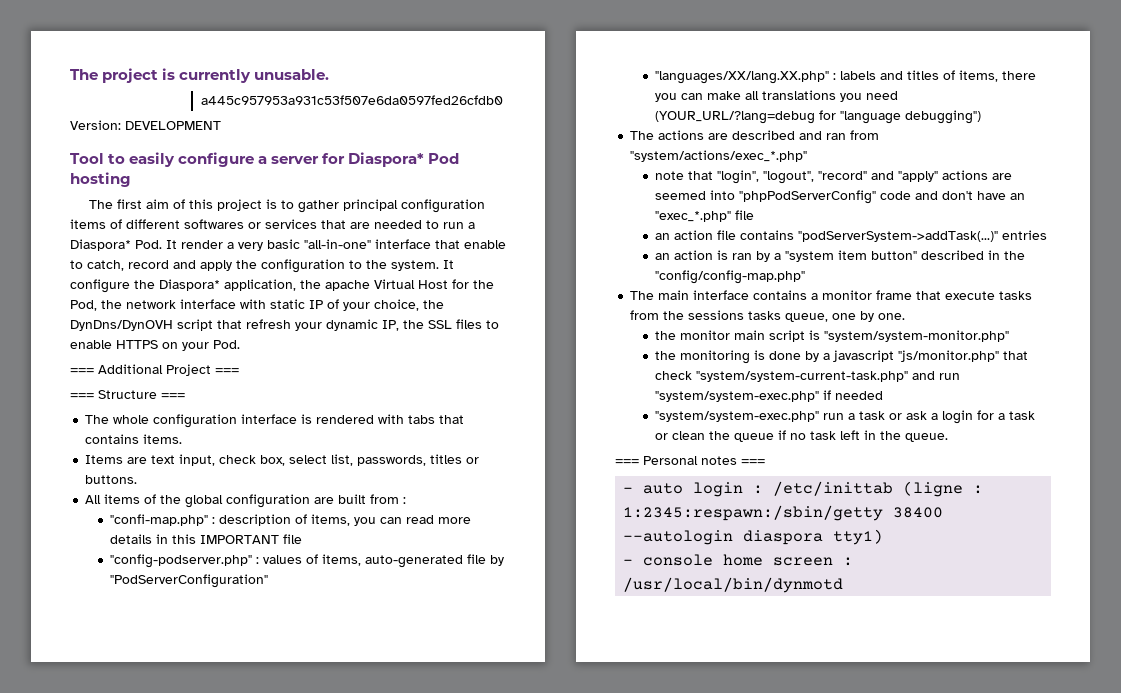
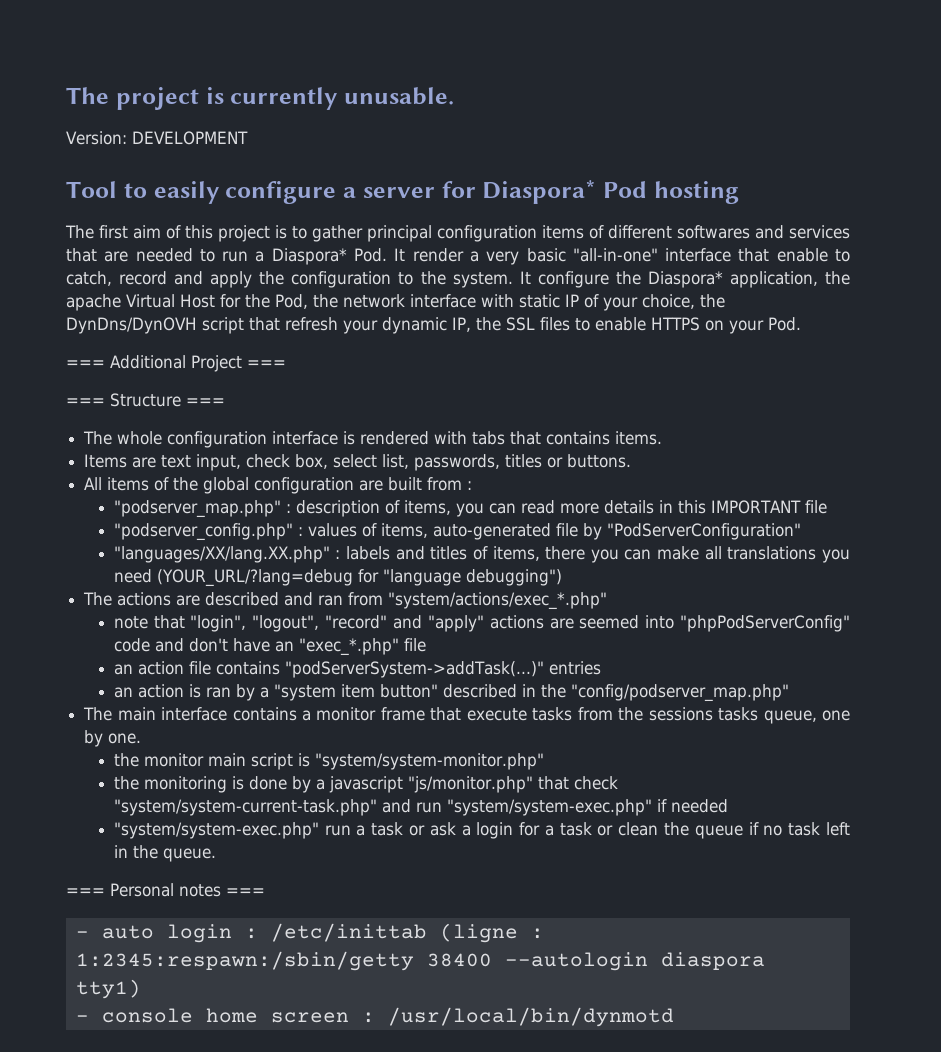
[200,95,503,105] // a445c957953a931c53f507e6da0597fed26cfdb0 -> (454, 96) none
[248,222,261,229] or -> [755,225,784,239] and
[110,514,209,526] "confi-map.php" -> [113,500,281,518] "podserver_map.php"
[110,554,253,568] "config-podserver.php" -> [113,523,293,541] "podserver_config.php"
[655,270,806,284] "config/config-map.php" -> [570,684,789,702] "config/podserver_map.php"

